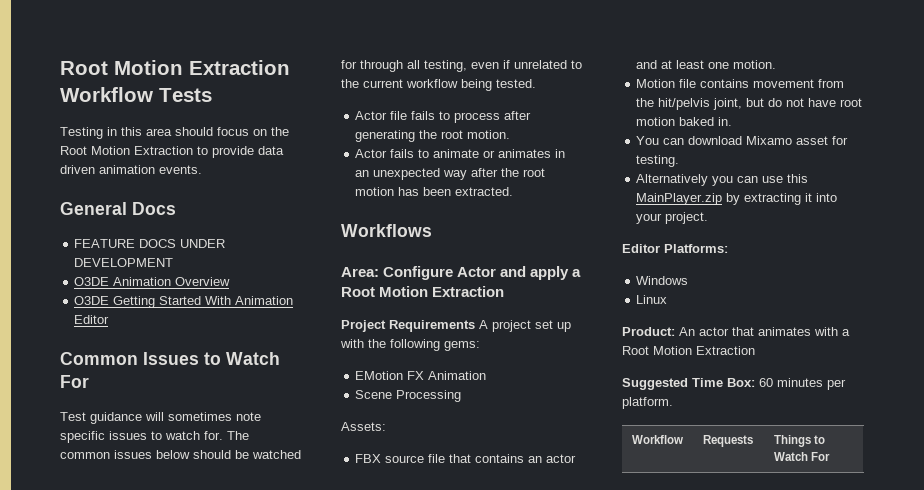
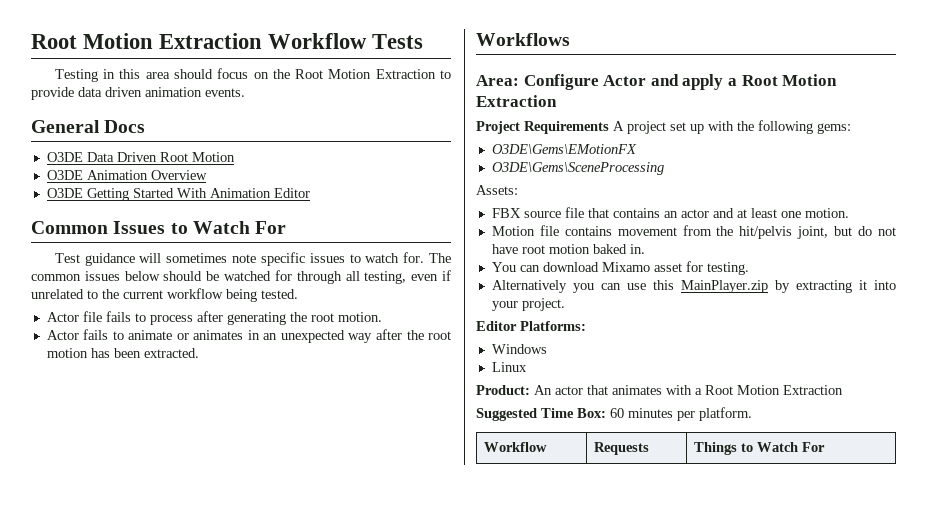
[74,239,226,248] [74,258,174,267] FEATURE DOCS UNDER DEVELOPMENT -> [46,152,235,162] O3DE Data Driven Root Motion
[355,371,487,380] [355,390,462,402] EMotion FX Animation // Scene Processing -> [491,144,637,154] [491,162,664,175] O3DE\Gems\EMotionFX // O3DE\Gems\SceneProcessing

